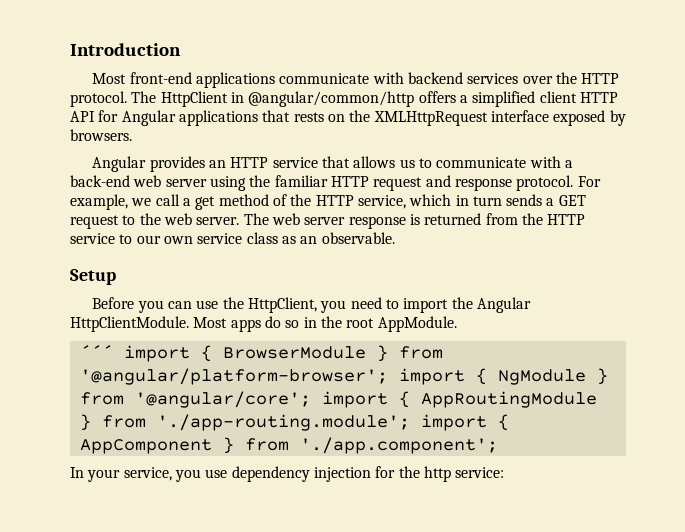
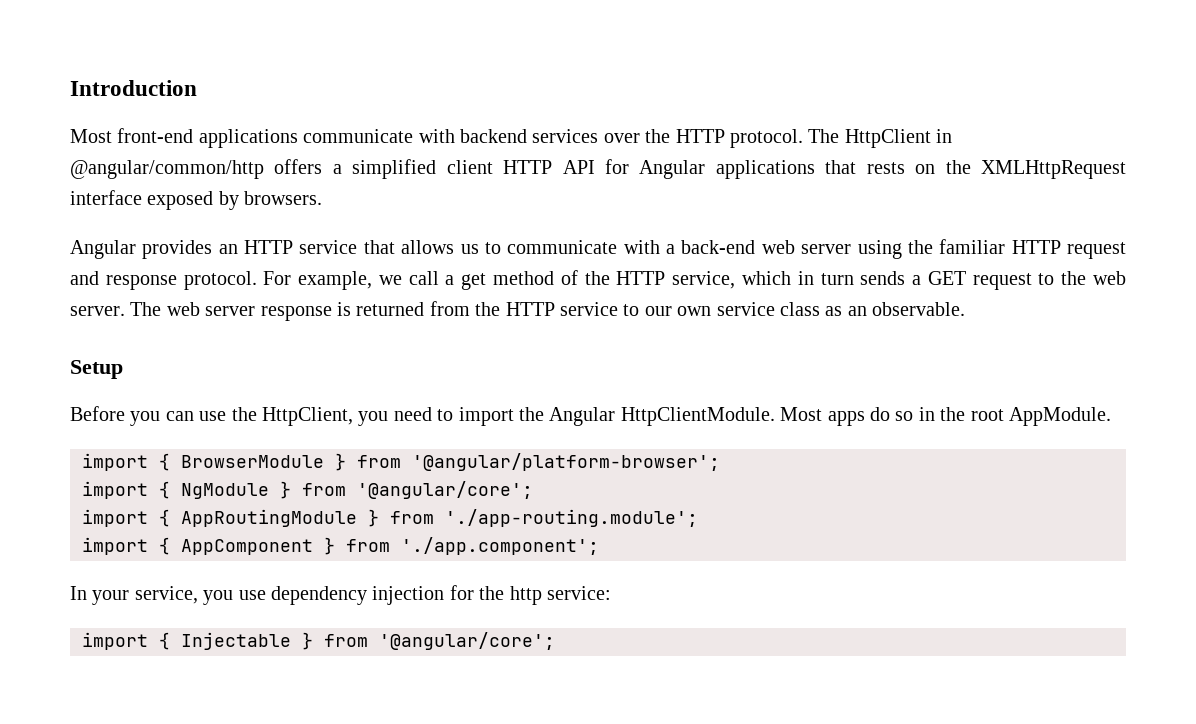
[79,345,113,358] ´´´ -> (1111, 416) none
(388, 376) none -> (720, 462) //
(311, 399) none -> (533, 490) //
(410, 422) none -> (698, 518) //
(505, 472) none -> [82,632,555,650] // import { Injectable } from '@angular/core';

